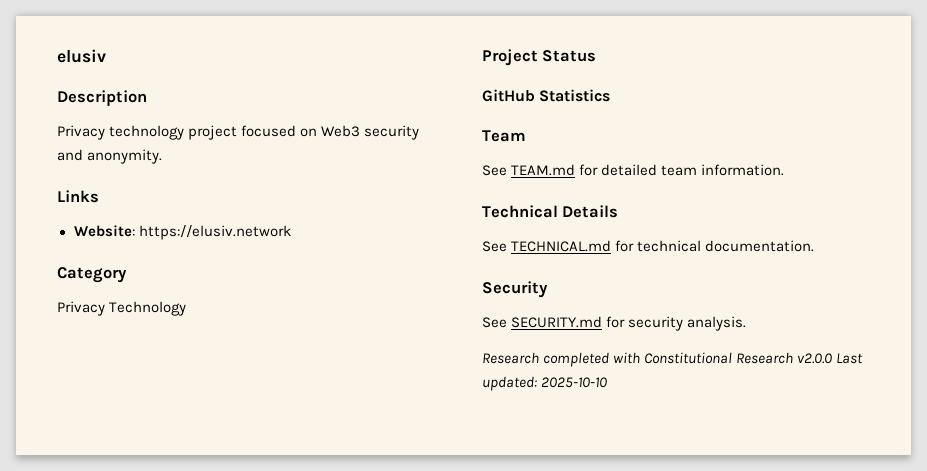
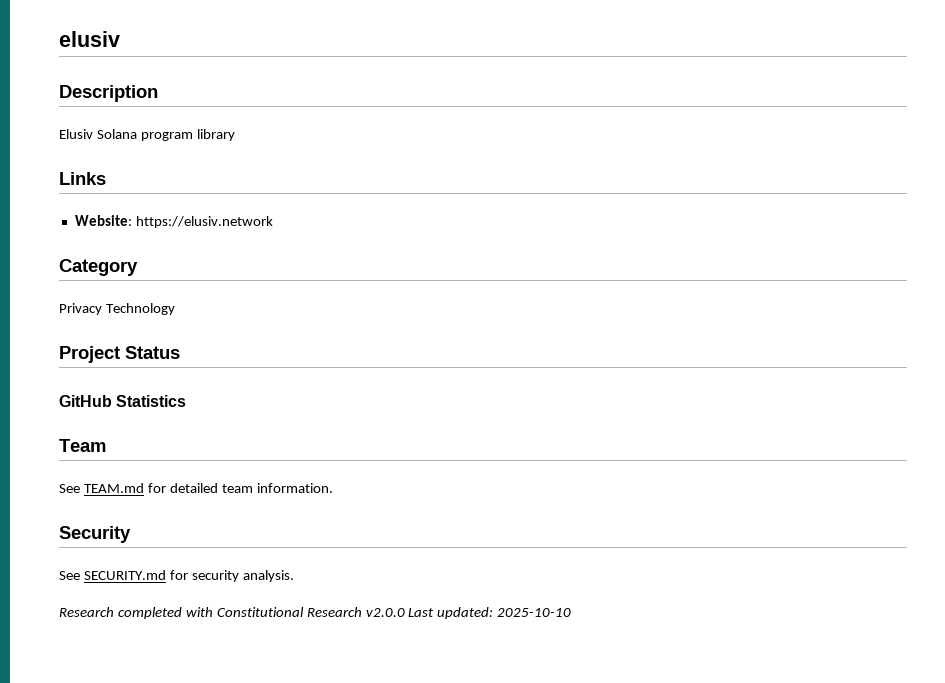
[57,125,420,140] [57,149,163,164] Privacy technology project focused on Web3 security and anonymity. -> [59,129,235,141] Elusiv Solana program library
[482,205,619,218] [482,240,815,252] // Technical Details // See TECHNICAL.md for technical documentation. -> (333, 488) none

